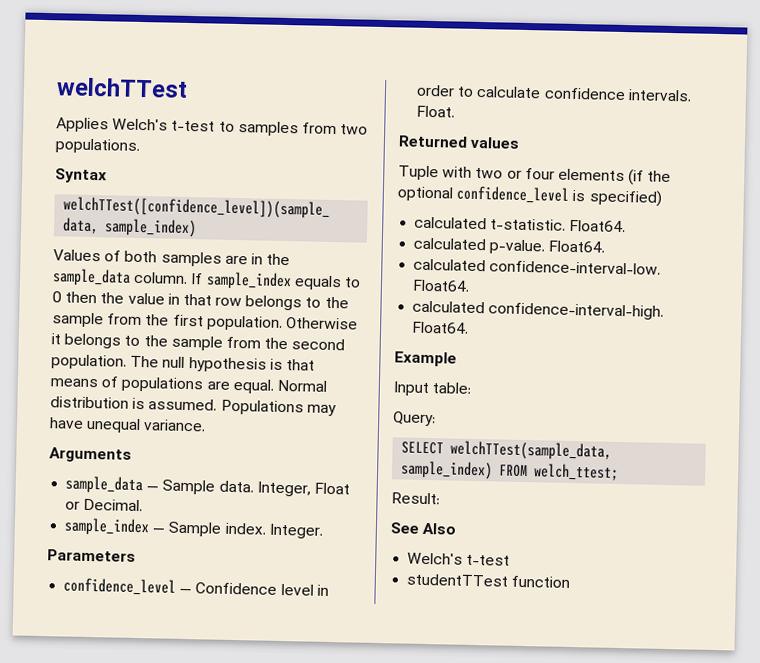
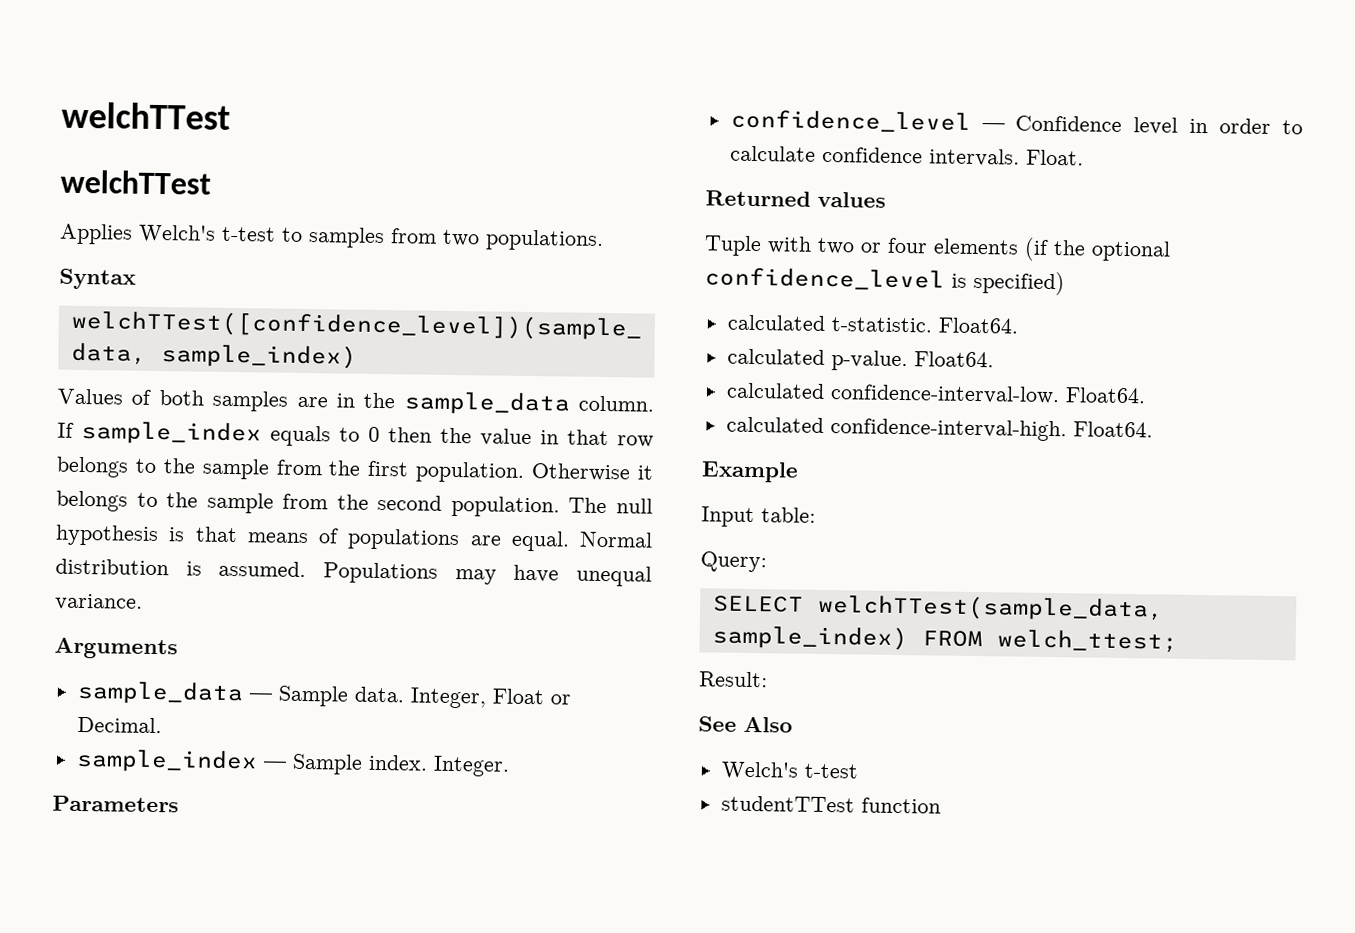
[56,77,188,98] welchTTest -> [61,101,230,130] [60,169,211,195] welchTTest // welchTTest

